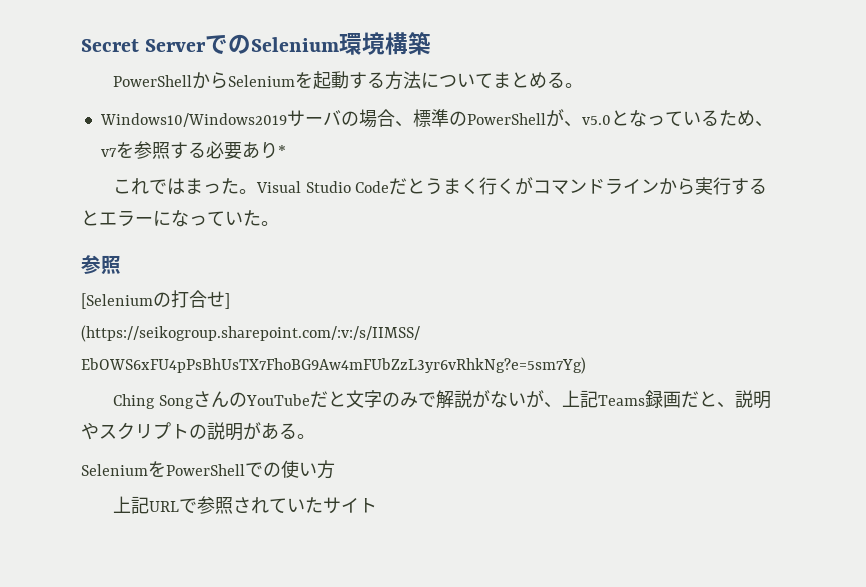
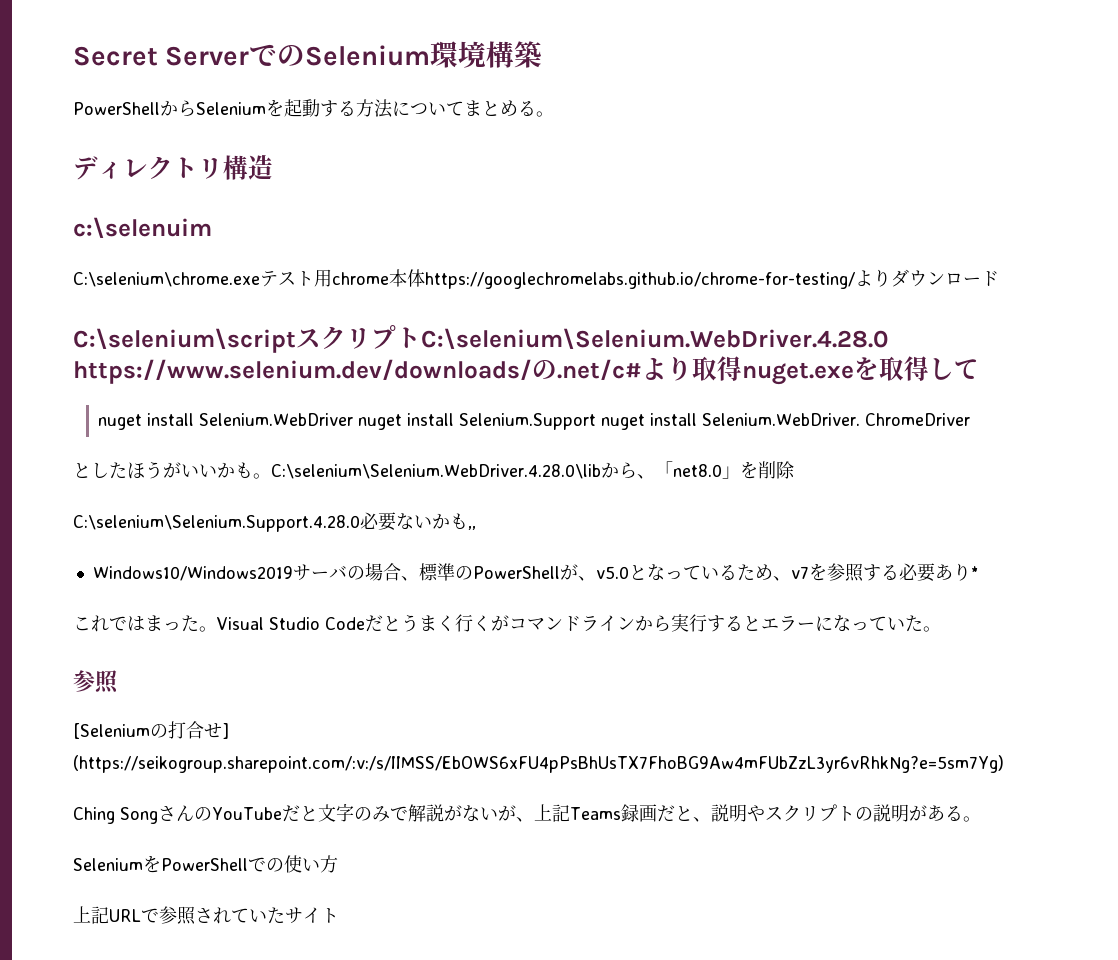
(583, 85) none -> [73,155,273,180] [73,217,212,238] [73,269,999,289] [73,325,889,353] [73,356,979,385] [98,413,971,430] [73,461,795,479] [73,512,476,532] // ディレクトリ構造 // c:\selenuim // C:\selenium\chrome.exeテスト用chrome本体https://googlechromelabs.github.io/chrome-for-testing/よりダウンロード // C:\selenium\scriptスクリプトC:\selenium\Selenium.WebDriver.4.28.0 https://www.selenium.dev/downloads/の.net/c#より取得nuget.exeを取得して // nuget install Selenium.WebDriver nuget install Selenium.Support nuget install Selenium.WebDriver. ChromeDriver // としたほうがいいかも。C:\selenium\Selenium.WebDriver.4.28.0\libから、「net8.0」を削除 // C:\selenium\Selenium.Support.4.28.0必要ないかも,,

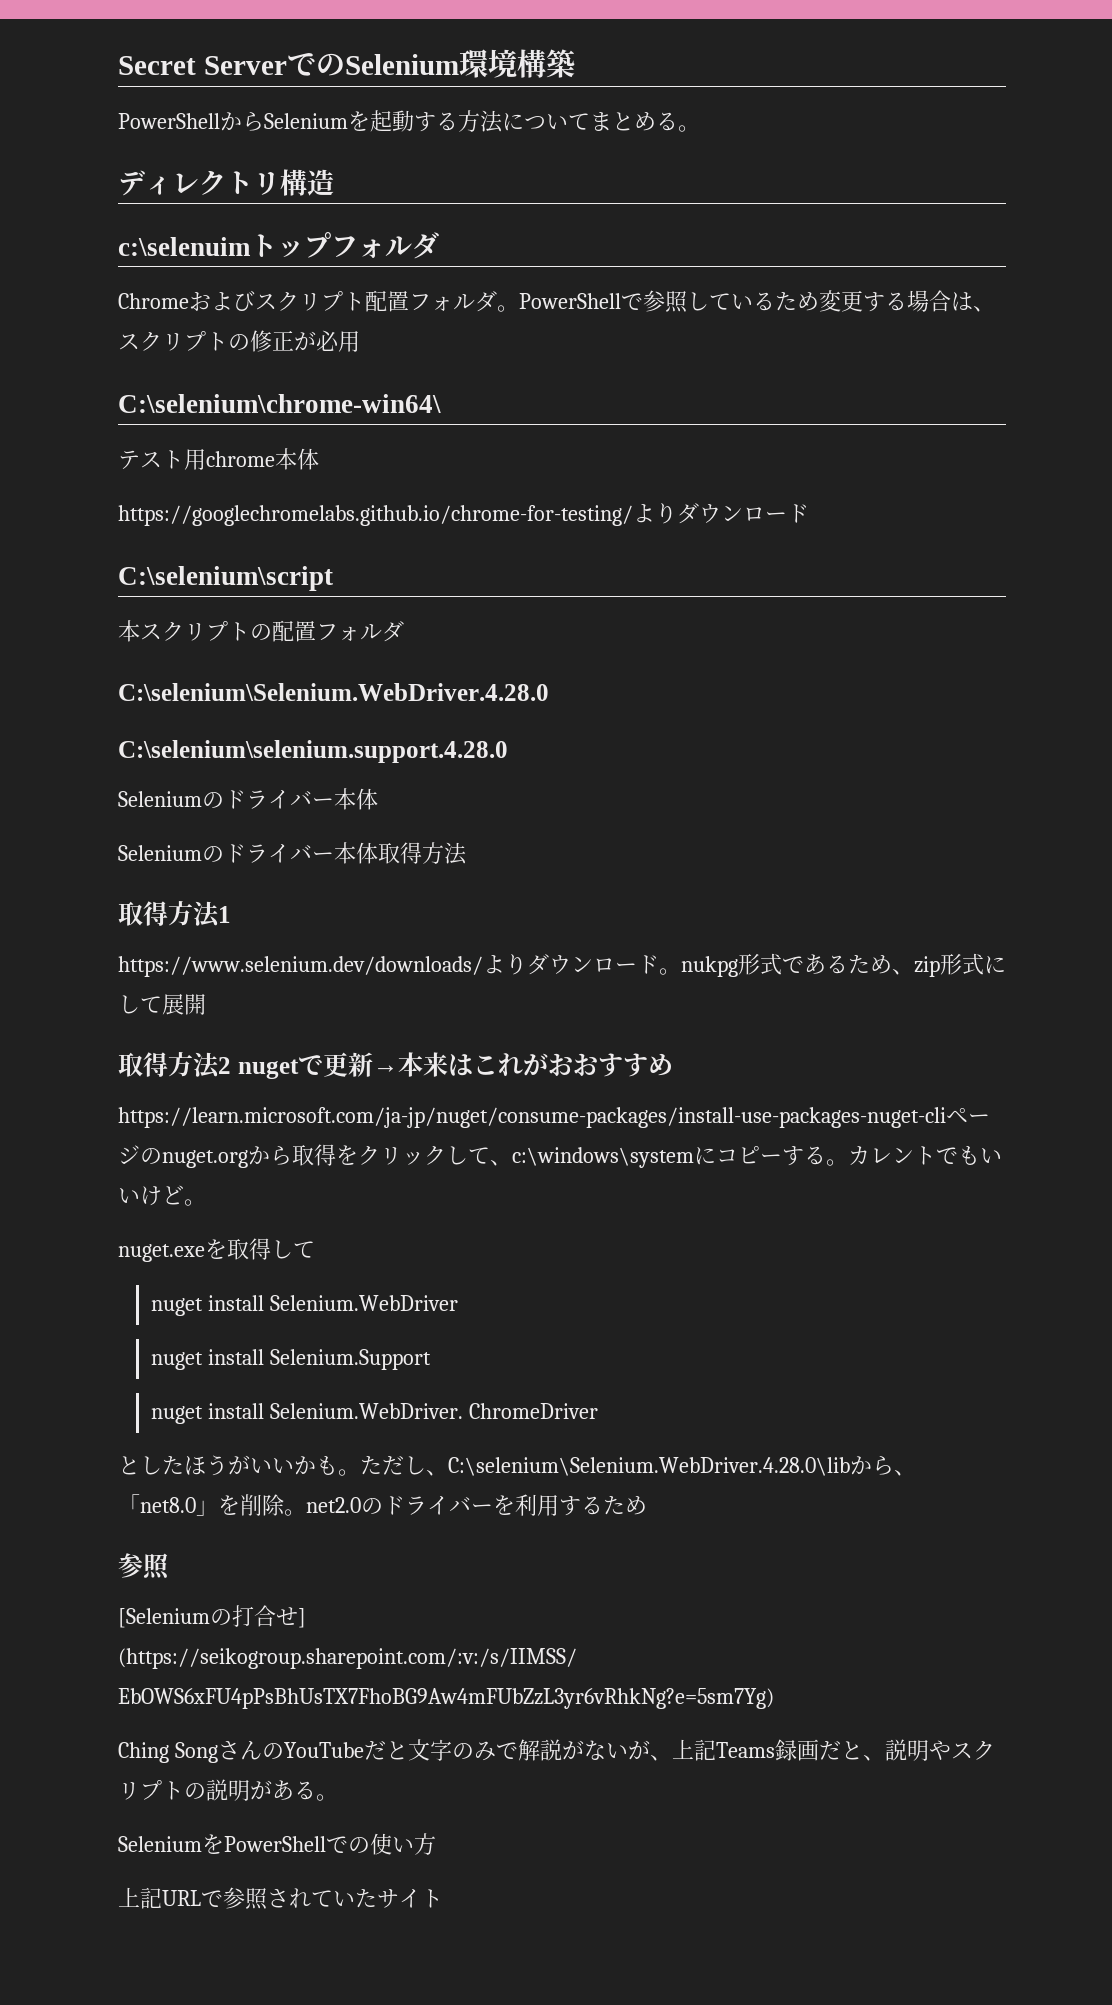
[73,272,260,287] // C:\selenium\chrome.exe -> [250,232,439,259] [118,290,995,313] [118,330,360,352] [118,394,441,413] トップフォルダ // Chromeおよびスクリプト配置フォルダ。PowerShellで参照しているため変更する場合は、スクリプトの修正が必用 // C:\selenium\chrome-win64\ //
(425, 278) none -> (319, 459) //
[296,325,889,349] [73,356,742,384] スクリプトC:\selenium\Selenium.WebDriver.4.28.0 https://www.selenium.dev/downloads/の.net/c#より取得 -> [118,620,404,642] [118,683,549,701] [118,740,508,763] [118,788,378,810] [118,842,467,865] [118,901,231,928] [118,953,1006,977] [118,994,206,1015] [118,1052,673,1079] [118,1107,990,1128] [118,1144,1002,1168] [118,1185,206,1206] // 本スクリプトの配置フォルダ // C:\selenium\Selenium.WebDriver.4.28.0 // C:\selenium\selenium.support.4.28.0 // Seleniumのドライバー本体 // Seleniumのドライバー本体取得方法 // 取得方法1 // https://www.selenium.dev/downloads/よりダウンロード。nukpg形式であるため、zip形式にして展開 // 取得方法2 nugetで更新→本来はこれがおおすすめ // https://learn.microsoft.com/ja-jp/nuget/consume-packages/install-use-packages-nuget-cliページのnuget.orgから取得をクリックして、c:\windows\systemにコピーする。カレントでもいいけど。 //
(354, 419) none -> (459, 1303) //
(597, 421) none -> (432, 1359) //
(271, 476) none -> [360,1455,448,1476] ただし、
[73,512,476,532] [92,563,979,582] [73,614,941,632] // C:\selenium\Selenium.Support.4.28.0必要ないかも,, // Windows10/Windows2019サーバの場合、標準のPowerShellが、v5.0となっているため、v7を参照する必要あり* // これではまった。Visual Studio Codeだとうまく行くがコマンドラインから実行するとエラーになっていた。 -> [284,1494,647,1516] 。net2.0のドライバーを利用するため

